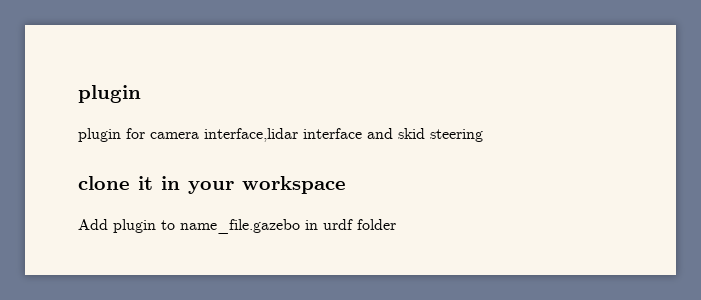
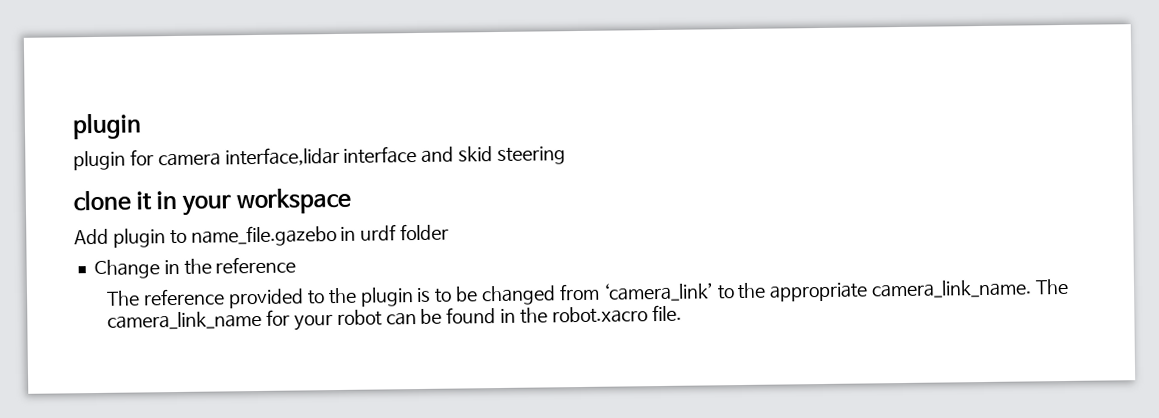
(396, 224) none -> [93,256,297,280] [106,278,1069,309] [107,304,682,331] // Change in the reference // The reference provided to the plugin is to be changed from ‘camera_link’ to the appropriate camera_link_name. The camera_link_name for your robot can be found in the robot.xacro file.

